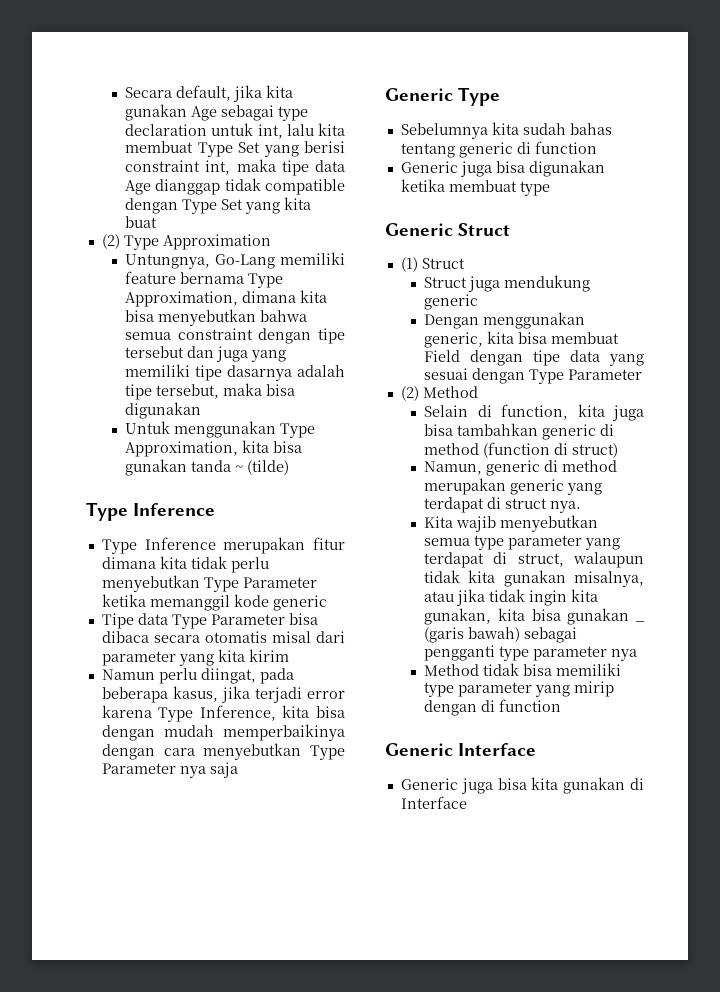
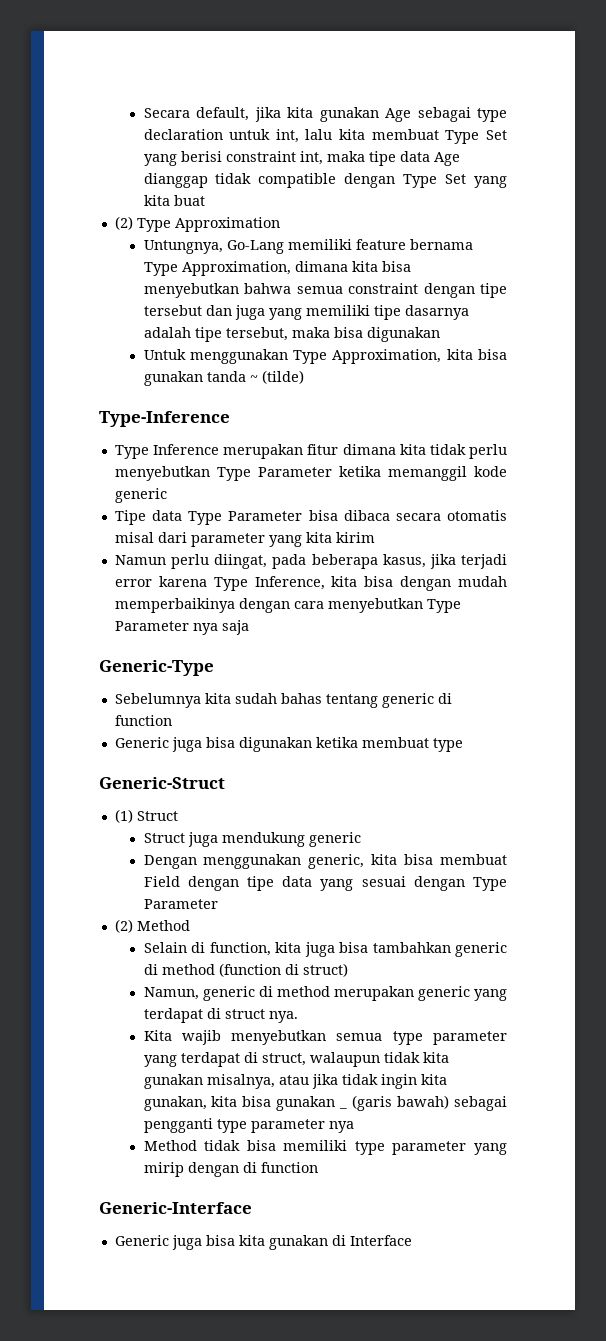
[86,502,216,521] Type Inference -> [99,411,230,427] Type-Inference
[385,87,501,106] Generic Type -> [99,660,214,676] Generic-Type
[385,223,511,236] Generic Struct -> [99,777,225,789] Generic-Struct
[385,743,537,756] Generic Interface -> [99,1202,252,1214] Generic-Interface

